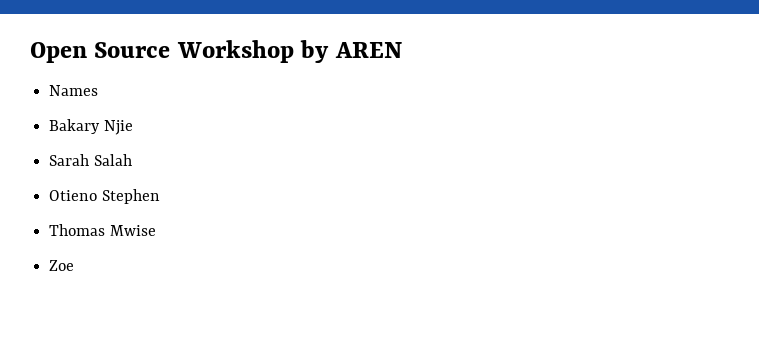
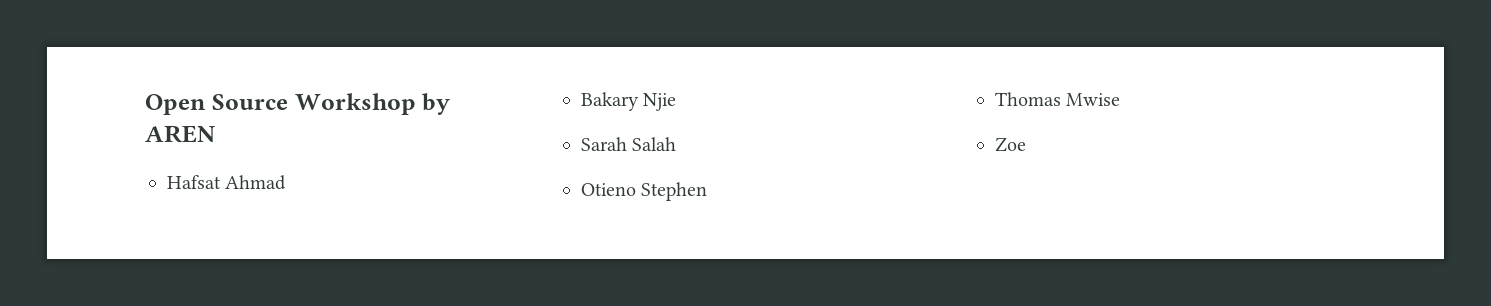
[49,85,99,96] Names -> [167,175,287,190] Hafsat Ahmad

